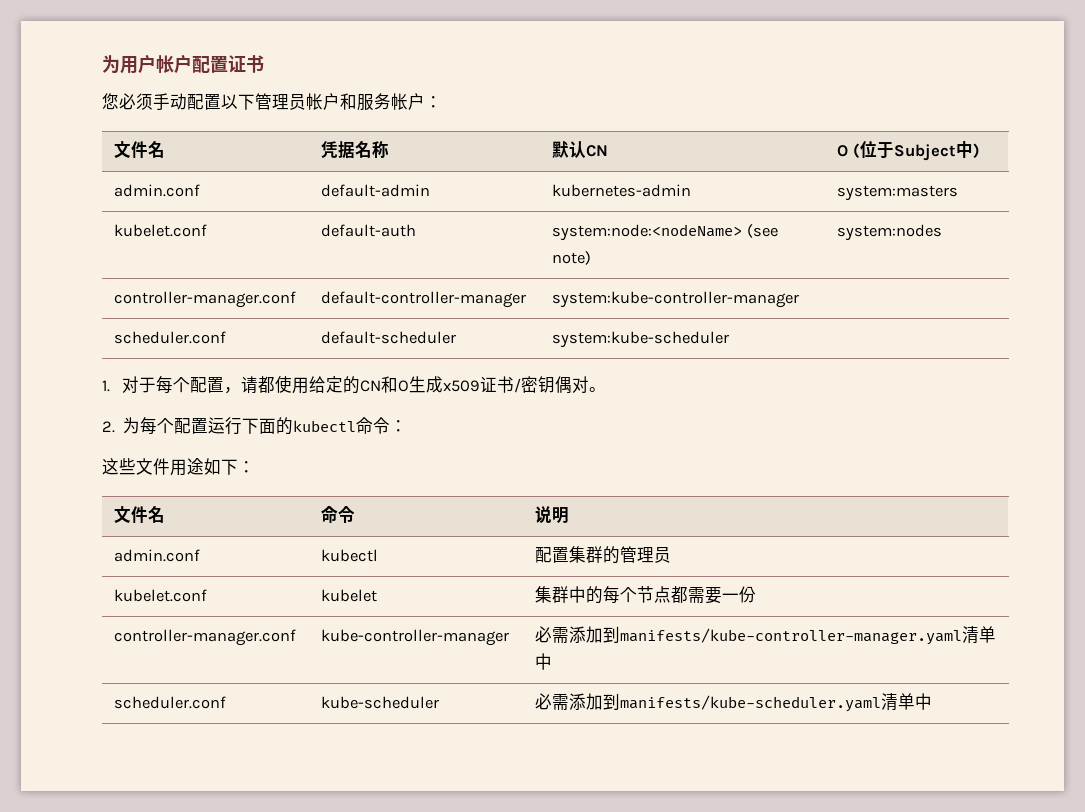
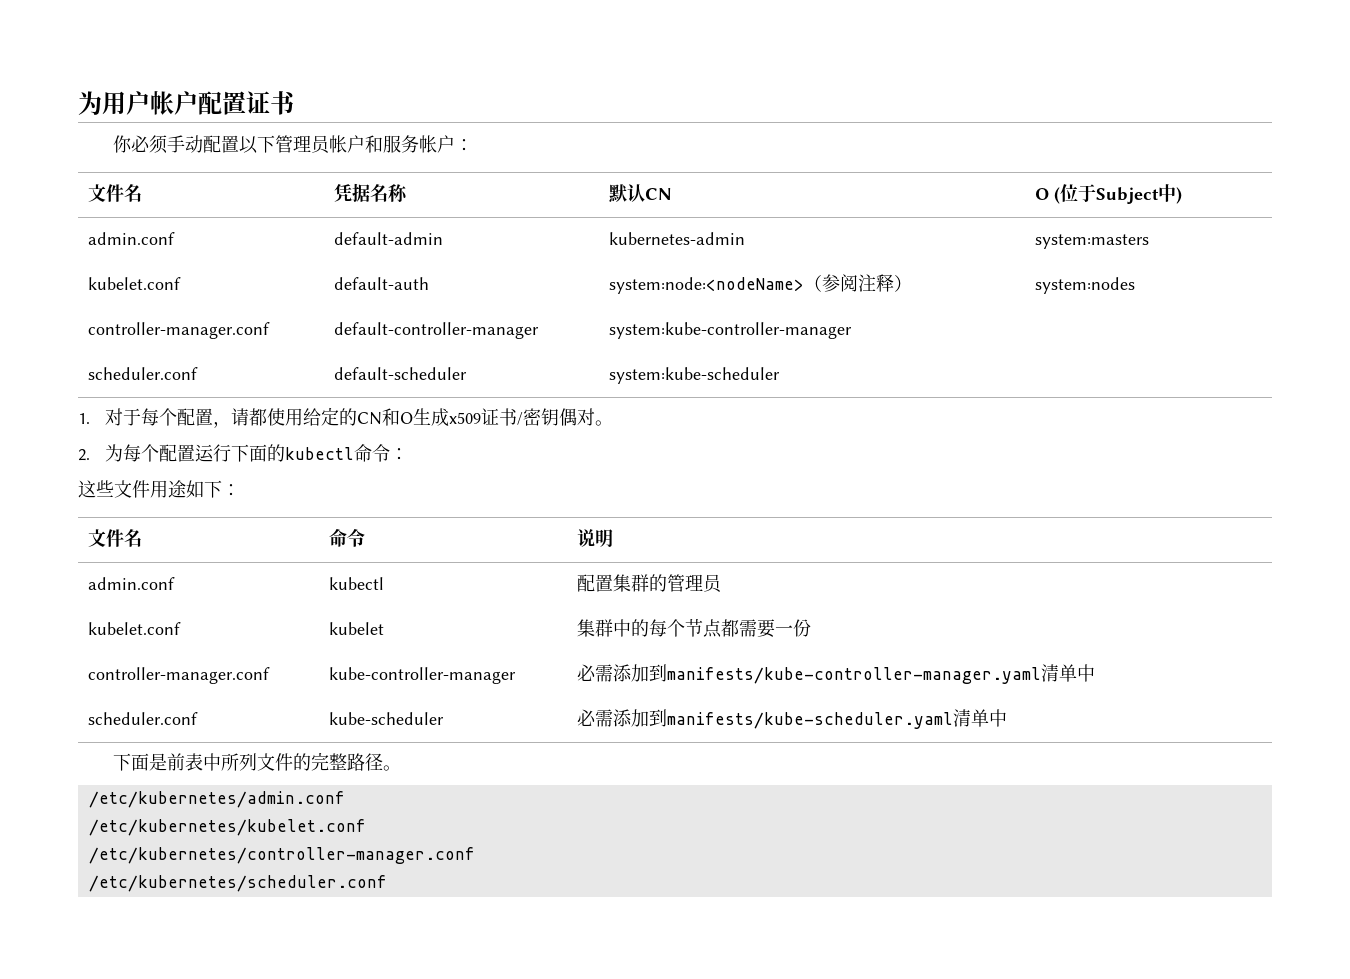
[102,93,119,110] 您 -> [112,135,132,153] 你
[746,224,778,238] [552,251,592,265] (see note) -> [804,274,913,292] （参阅注释）
(933, 701) none -> [112,752,401,771] [88,791,345,808] [88,819,366,836] [88,847,475,864] [88,875,387,892] // 下面是前表中所列文件的完整路径。 // /etc/kubernetes/admin.conf // /etc/kubernetes/kubelet.conf // /etc/kubernetes/controller-manager.conf // /etc/kubernetes/scheduler.conf

